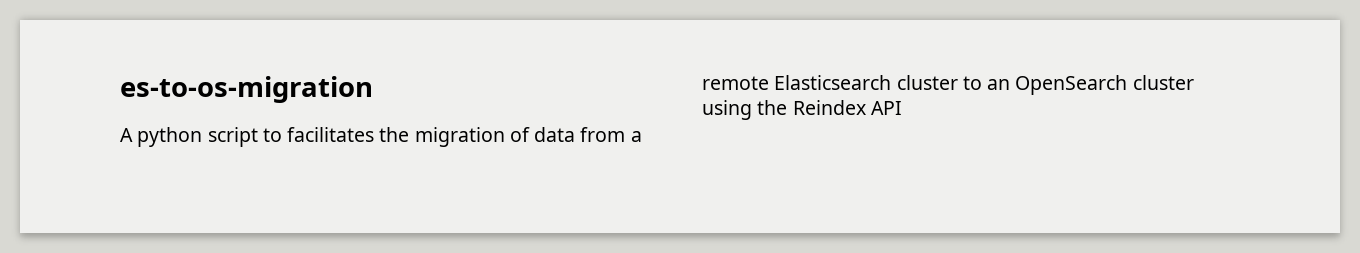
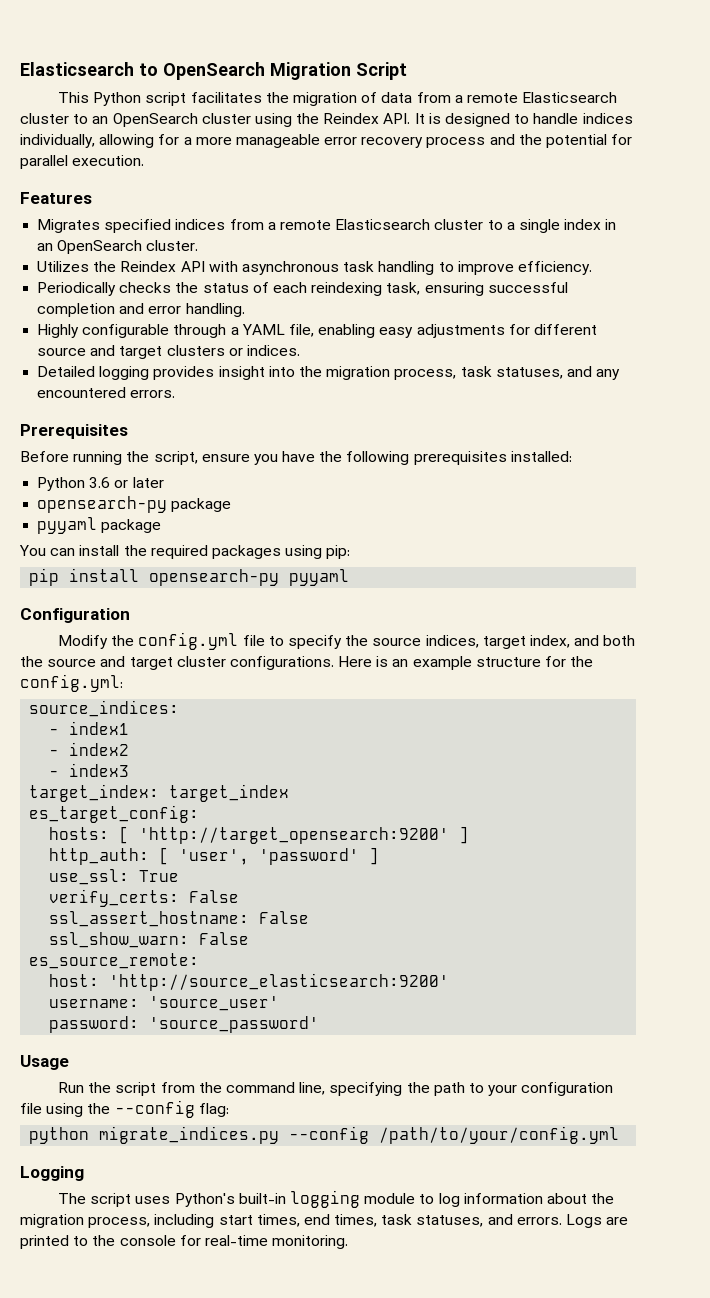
[120,76,373,103] [120,127,282,147] es-to-os-migration // A python script to -> [20,62,407,80] [58,92,187,106] Elasticsearch to OpenSearch Migration Script // This Python script
[870,101,902,115] API -> [383,113,633,127] [20,134,633,148] [20,155,145,169] [20,192,92,204] [37,219,617,233] [37,240,199,254] [37,261,592,275] [37,282,568,296] [37,303,245,317] [37,324,597,338] [37,345,300,359] [37,366,621,380] [37,387,176,398] [20,424,128,439] [20,451,572,465] [37,477,164,491] [37,496,232,513] [37,517,162,534] [19,545,351,559] [29,568,350,586] [20,608,130,623] [58,632,636,650] [20,656,594,670] [20,674,123,692] [29,700,180,717] [49,721,130,735] [49,742,130,756] [49,763,130,777] [29,784,290,802] [29,805,200,823] [49,826,470,844] [49,847,380,865] [49,869,180,885] [49,889,240,907] [49,911,310,927] [49,932,250,948] [29,953,200,969] [49,973,450,991] [49,996,280,1011] [49,1016,320,1033] [20,1055,69,1070] [58,1082,614,1096] [20,1100,229,1118] [29,1126,620,1144] [20,1166,84,1181] [58,1190,615,1208] [20,1214,629,1228] [20,1235,349,1249] API. It is designed to handle indices individually, allowing for a more manageable error recovery process and the potential for parallel execution. // Features // Migrates specified indices from a remote Elasticsearch cluster to a single index in an OpenSearch cluster. // Utilizes the Reindex API with asynchronous task handling to improve efficiency. // Periodically checks the status of each reindexing task, ensuring successful completion and error handling. // Highly configurable through a YAML file, enabling easy adjustments for different source and target clusters or indices. // Detailed logging provides insight into the migration process, task statuses, and any encountered errors. // Prerequisites // Before running the script, ensure you have the following prerequisites installed: // Python 3.6 or later // opensearch-py package // pyyaml package // You can install the required packages using pip: // pip install opensearch-py pyyaml // Configuration // Modify the config.yml file to specify the source indices, target index, and both the source and target cluster configurations. Here is an example structure for the config.yml: // source_indices: // - index1 // - index2 // - index3 // target_index: target_index // es_target_config: // hosts: [ 'http://target_opensearch:9200' ] // http_auth: [ 'user', 'password' ] // use_ssl: True // verify_certs: False // ssl_assert_hostname: False // ssl_show_warn: False // es_source_remote: // host: 'http://source_elasticsearch:9200' // username: 'source_user' // password: 'source_password' // Usage // Run the script from the command line, specifying the path to your configuration file using the --config flag: // python migrate_indices.py --config /path/to/your/config.yml // Logging // The script uses Python's built-in logging module to log information about the migration process, including start times, end times, task statuses, and errors. Logs are printed to the console for real-time monitoring.

